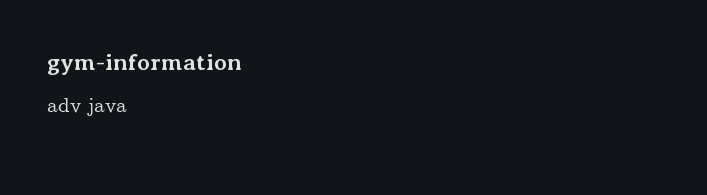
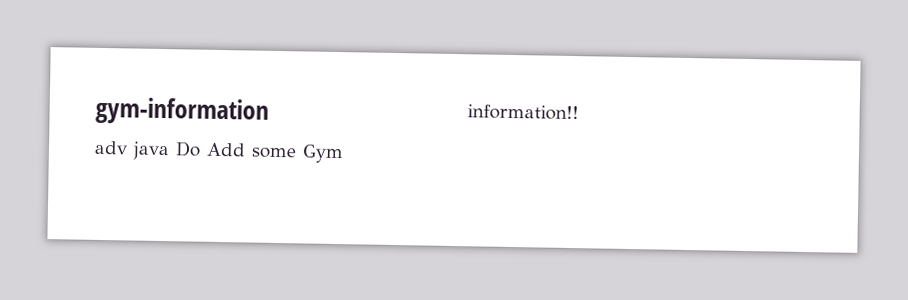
(127, 107) none -> [175,141,344,164] [467,104,579,121] Do Add some Gym information!!

